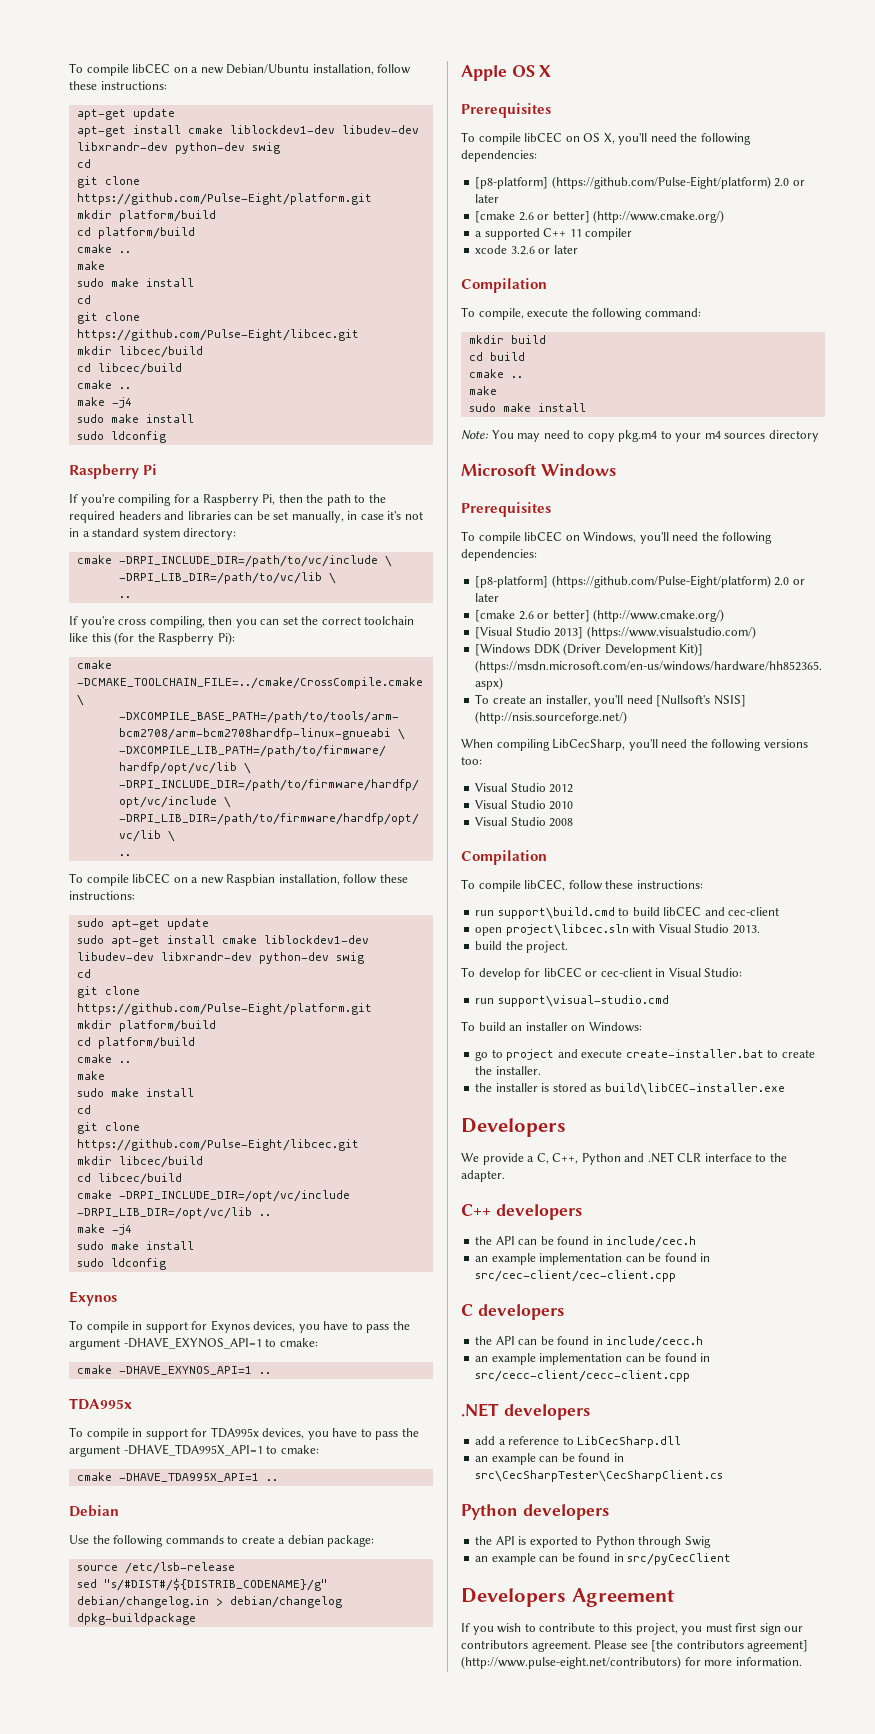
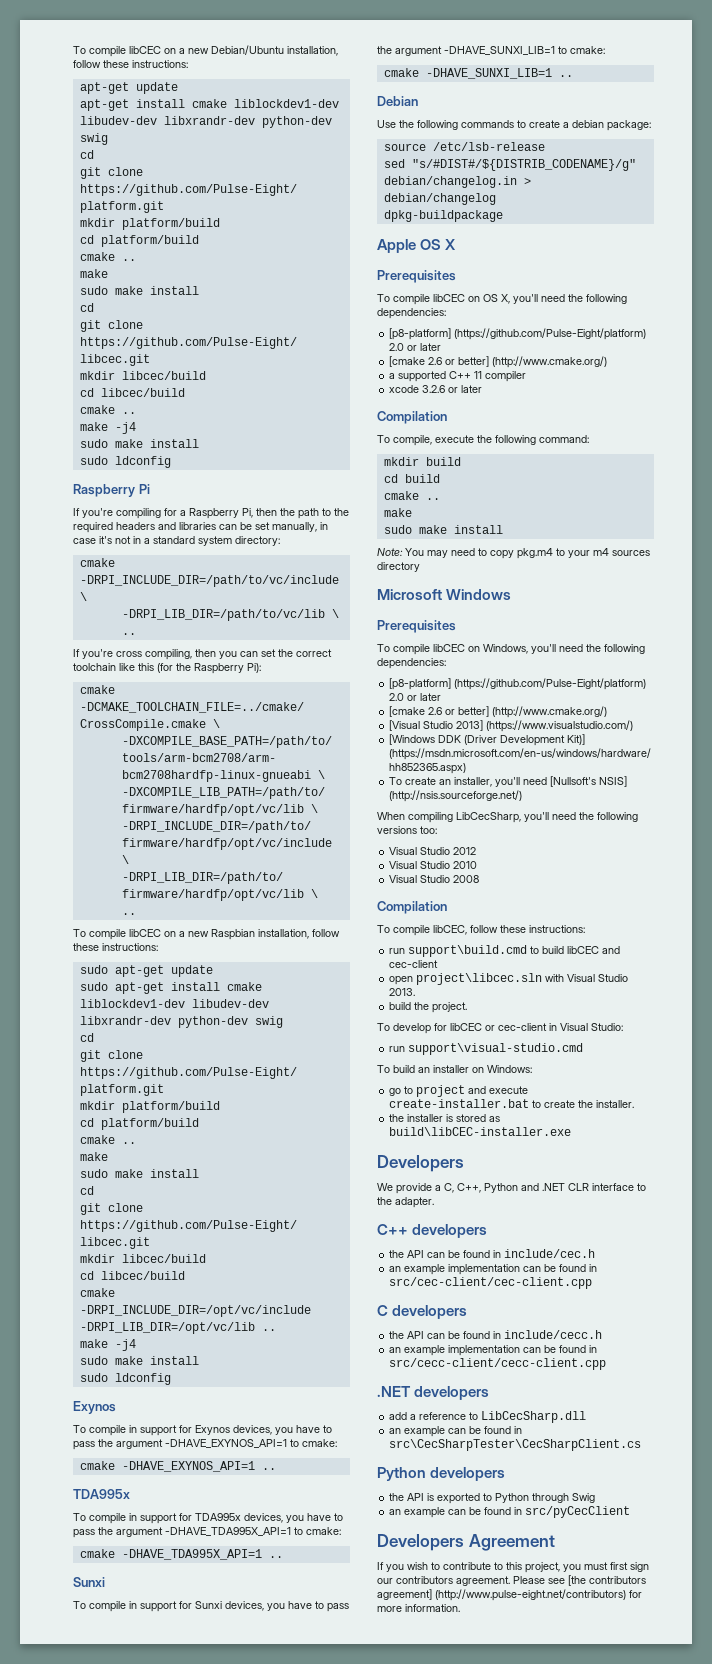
(278, 1480) none -> [73,1577,105,1587] [73,1601,349,1612] [377,46,605,56] [383,68,573,79] // Sunxi // To compile in support for Sunxi devices, you have to pass the argument -DHAVE_SUNXI_LIB=1 to cmake: // cmake -DHAVE_SUNXI_LIB=1 ..

